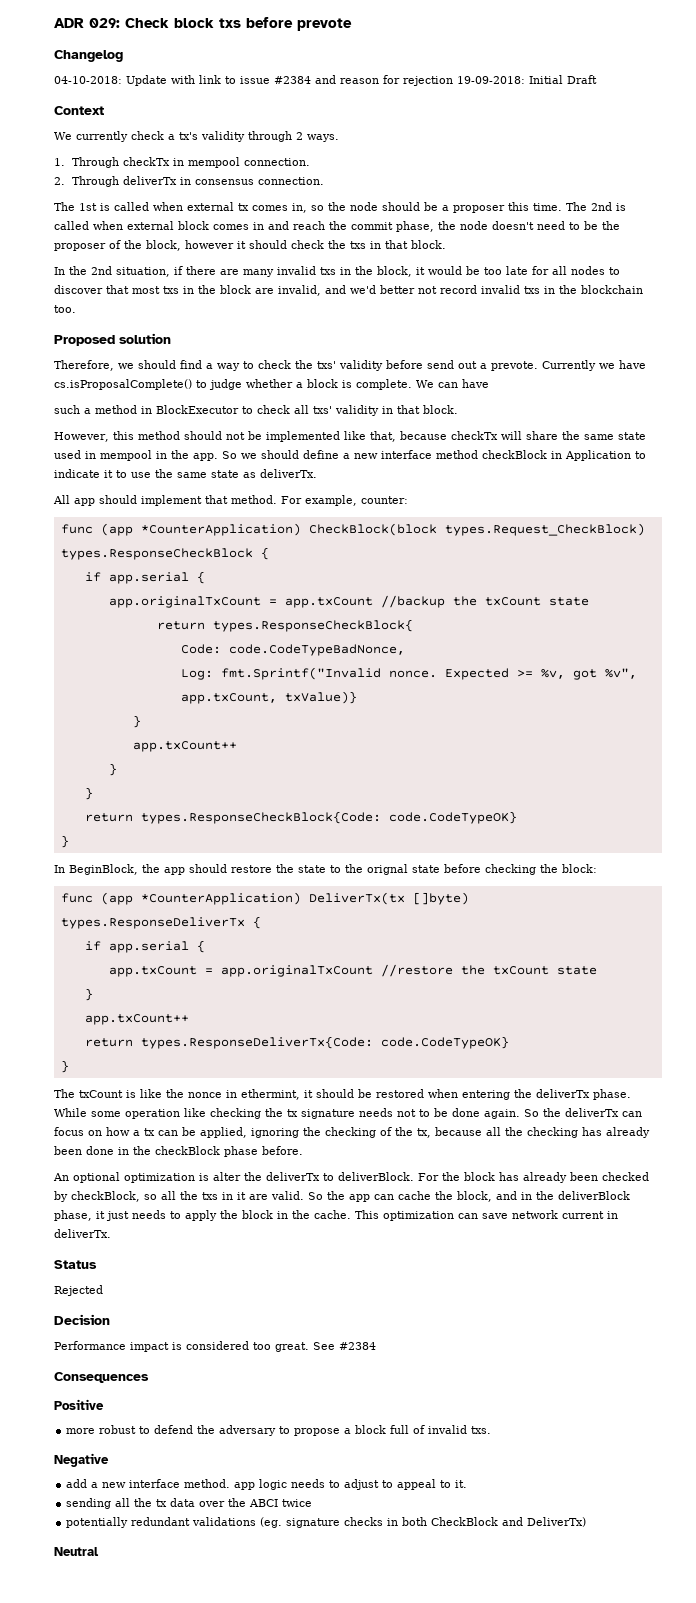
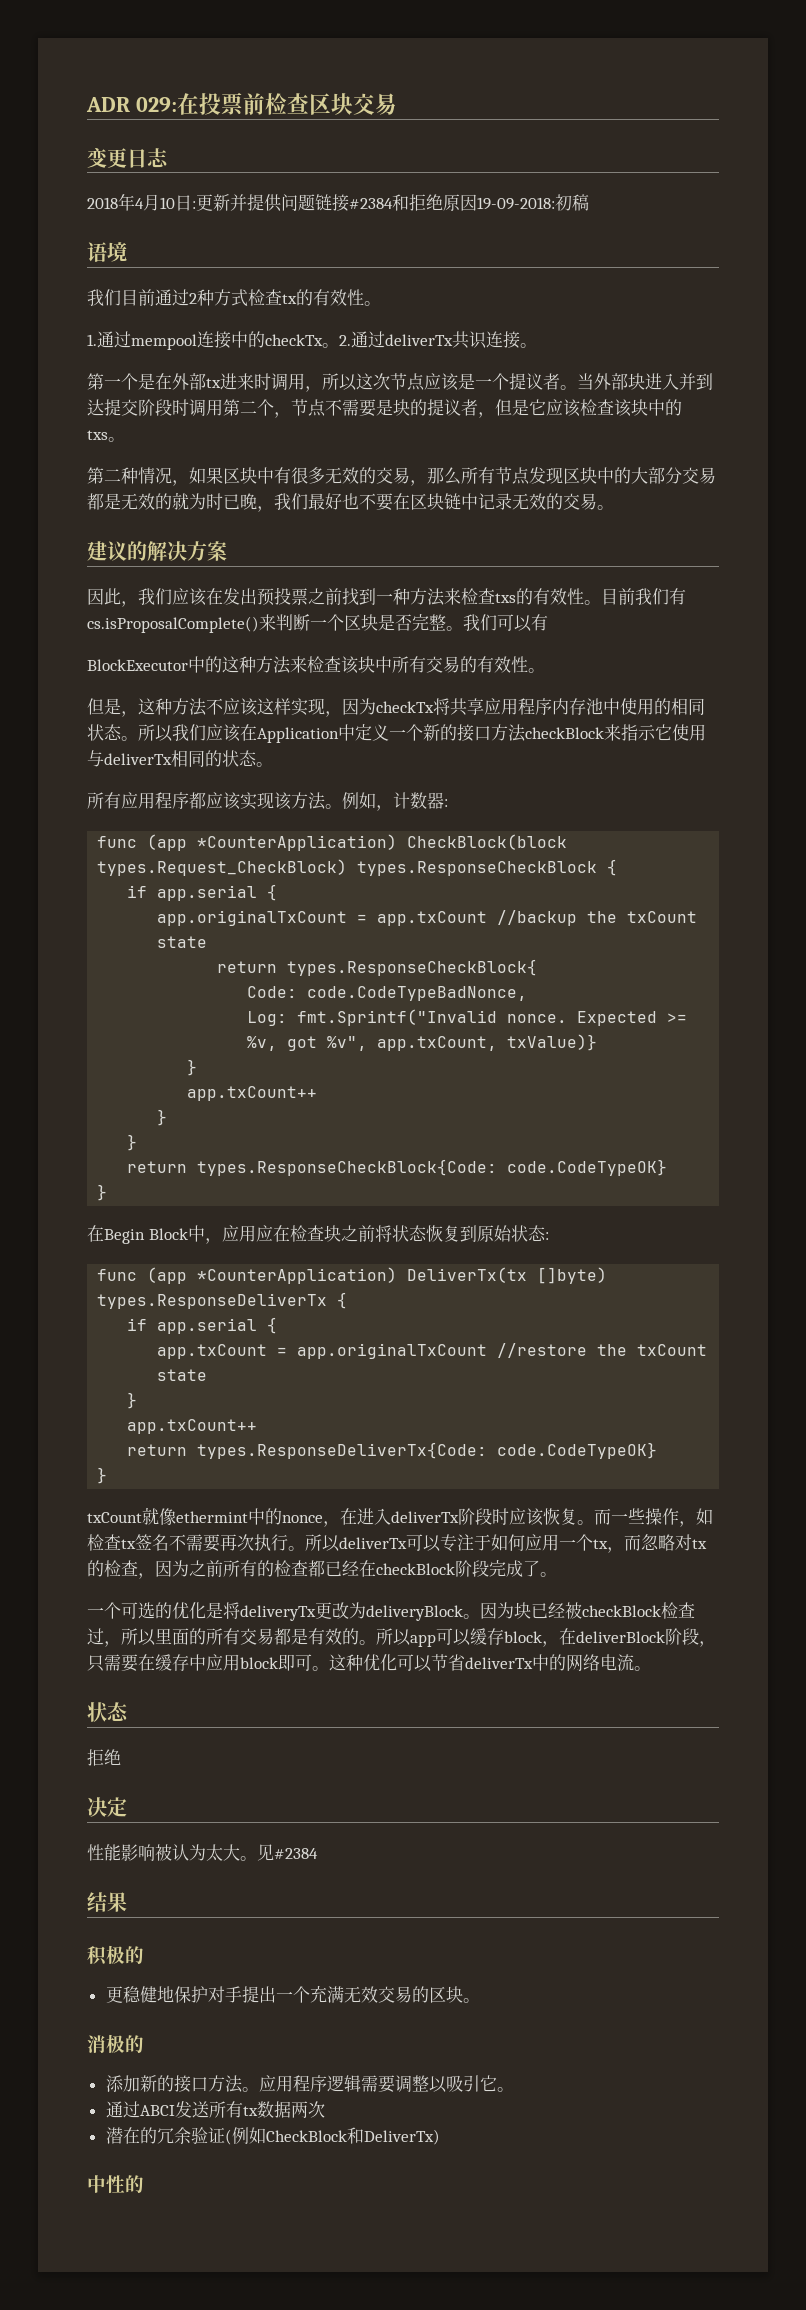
[125,17,352,31] [54,50,123,62] [54,75,597,86] [54,106,104,115] [54,131,339,142] [54,157,311,168] [54,176,325,187] [54,202,626,213] [54,221,620,232] [54,240,446,251] [54,266,620,277] [54,285,643,296] [54,305,76,313] [54,333,171,346] [54,360,646,371] [54,379,489,390] [54,405,458,416] [54,431,646,442] [54,450,646,461] [54,469,317,478] [53,495,408,506] Check block txs before prevote // Changelog // 04-10-2018: Update with link to issue #2384 and reason for rejection 19-09-2018: Initial Draft // Context // We currently check a tx's validity through 2 ways. // 1. Through checkTx in mempool connection. // 2. Through deliverTx in consensus connection. // The 1st is called when external tx comes in, so the node should be a proposer this time. The 2nd is called when external block comes in and reach the commit phase, the node doesn't need to be the proposer of the block, however it should check the txs in that block. // In the 2nd situation, if there are many invalid txs in the block, it would be too late for all nodes to discover that most txs in the block are invalid, and we'd better not record invalid txs in the blockchain too. // Proposed solution // Therefore, we should find a way to check the txs' validity before send out a prevote. Currently we have cs.isProposalComplete() to judge whether a block is complete. We can have // such a method in BlockExecutor to check all txs' validity in that block. // However, this method should not be implemented like that, because checkTx will share the same state used in mempool in the app. So we should define a new interface method checkBlock in Application to indicate it to use the same state as deliverTx. // All app should implement that method. For example, counter: -> [176,92,397,116] [87,147,169,168] [87,193,589,212] [87,242,127,262] [87,289,381,307] [87,331,537,350] [87,373,713,392] [87,399,682,418] [87,430,125,442] [87,467,716,486] [87,492,614,512] [87,541,227,561] [87,587,686,607] [87,614,548,633] [87,656,545,674] [87,698,705,717] [87,724,706,743] [87,750,273,767] [87,792,448,811] 在投票前检查区块交易 // 变更日志 // 2018年4月10日:更新并提供问题链接#2384和拒绝原因19-09-2018:初稿 // 语境 // 我们目前通过2种方式检查tx的有效性。 // 1.通过mempool连接中的checkTx。2.通过deliverTx共识连接。 // 第一个是在外部tx进来时调用，所以这次节点应该是一个提议者。当外部块进入并到达提交阶段时调用第二个，节点不需要是块的提议者，但是它应该检查该块中的txs。 // 第二种情况，如果区块中有很多无效的交易，那么所有节点发现区块中的大部分交易都是无效的就为时已晚，我们最好也不要在区块链中记录无效的交易。 // 建议的解决方案 // 因此，我们应该在发出预投票之前找到一种方法来检查txs的有效性。目前我们有cs.isProposalComplete()来判断一个区块是否完整。我们可以有 // BlockExecutor中的这种方法来检查该块中所有交易的有效性。 // 但是，这种方法不应该这样实现，因为checkTx将共享应用程序内存池中使用的相同状态。所以我们应该在Application中定义一个新的接口方法checkBlock来指示它使用与deliverTx相同的状态。 // 所有应用程序都应该实现该方法。例如，计数器:
[54,864,597,875] In BeginBlock, the app should restore the state to the orignal state before checking the block: -> [87,1225,549,1244] 在Begin Block中，应用应在检查块之前将状态恢复到原始状态:
[54,1089,631,1100] [54,1108,642,1119] [54,1127,650,1138] [54,1146,303,1157] [53,1172,649,1183] [54,1191,630,1202] [54,1210,618,1221] [54,1229,111,1238] [54,1260,97,1269] [54,1285,103,1296] [54,1314,110,1325] [54,1341,376,1352] [54,1372,149,1383] [54,1399,104,1410] [66,1425,492,1436] [54,1453,109,1467] [66,1479,468,1490] [66,1498,313,1509] [66,1517,524,1528] The txCount is like the nonce in ethermint, it should be restored when entering the deliverTx phase. While some operation like checking the tx signature needs not to be done again. So the deliverTx can focus on how a tx can be applied, ignoring the checking of the tx, because all the checking has already been done in the checkBlock phase before. // An optional optimization is alter the deliverTx to deliverBlock. For the block has already been checked by checkBlock, so all the txs in it are valid. So the app can cache the block, and in the deliverBlock phase, it just needs to apply the block in the cache. This optimization can save network current in deliverTx. // Status // Rejected // Decision // Performance impact is considered too great. See #2384 // Consequences // Positive // more robust to defend the adversary to propose a block full of invalid txs. // Negative // add a new interface method. app logic needs to adjust to appeal to it. // sending all the tx data over the ABCI twice // potentially redundant validations (eg. signature checks in both CheckBlock and -> [87,1507,713,1527] [87,1534,707,1553] [87,1560,557,1579] [87,1602,695,1621] [87,1628,716,1647] [87,1654,651,1672] [87,1702,129,1722] [87,1749,121,1766] [87,1797,127,1817] [87,1844,318,1861] [87,1892,127,1912] [87,1945,144,1966] [105,1985,480,2003] [87,2034,144,2053] [105,2075,514,2093] [105,2101,325,2118] [105,2127,364,2145] txCount就像ethermint中的nonce，在进入deliverTx阶段时应该恢复。而一些操作，如检查tx签名不需要再次执行。所以deliverTx可以专注于如何应用一个tx，而忽略对tx的检查，因为之前所有的检查都已经在checkBlock阶段完成了。 // 一个可选的优化是将deliveryTx更改为deliveryBlock。因为块已经被checkBlock检查过，所以里面的所有交易都是有效的。所以app可以缓存block，在deliverBlock阶段，只需要在缓存中应用block即可。这种优化可以节省deliverTx中的网络电流。 // 状态 // 拒绝 // 决定 // 性能影响被认为太大。见#2384 // 结果 // 积极的 // 更稳健地保护对手提出一个充满无效交易的区块。 // 消极的 // 添加新的接口方法。应用程序逻辑需要调整以吸引它。 // 通过ABCI发送所有tx数据两次 // 潜在的冗余验证(例如CheckBlock和
[54,1547,99,1556] Neutral -> [87,2175,144,2194] 中性的

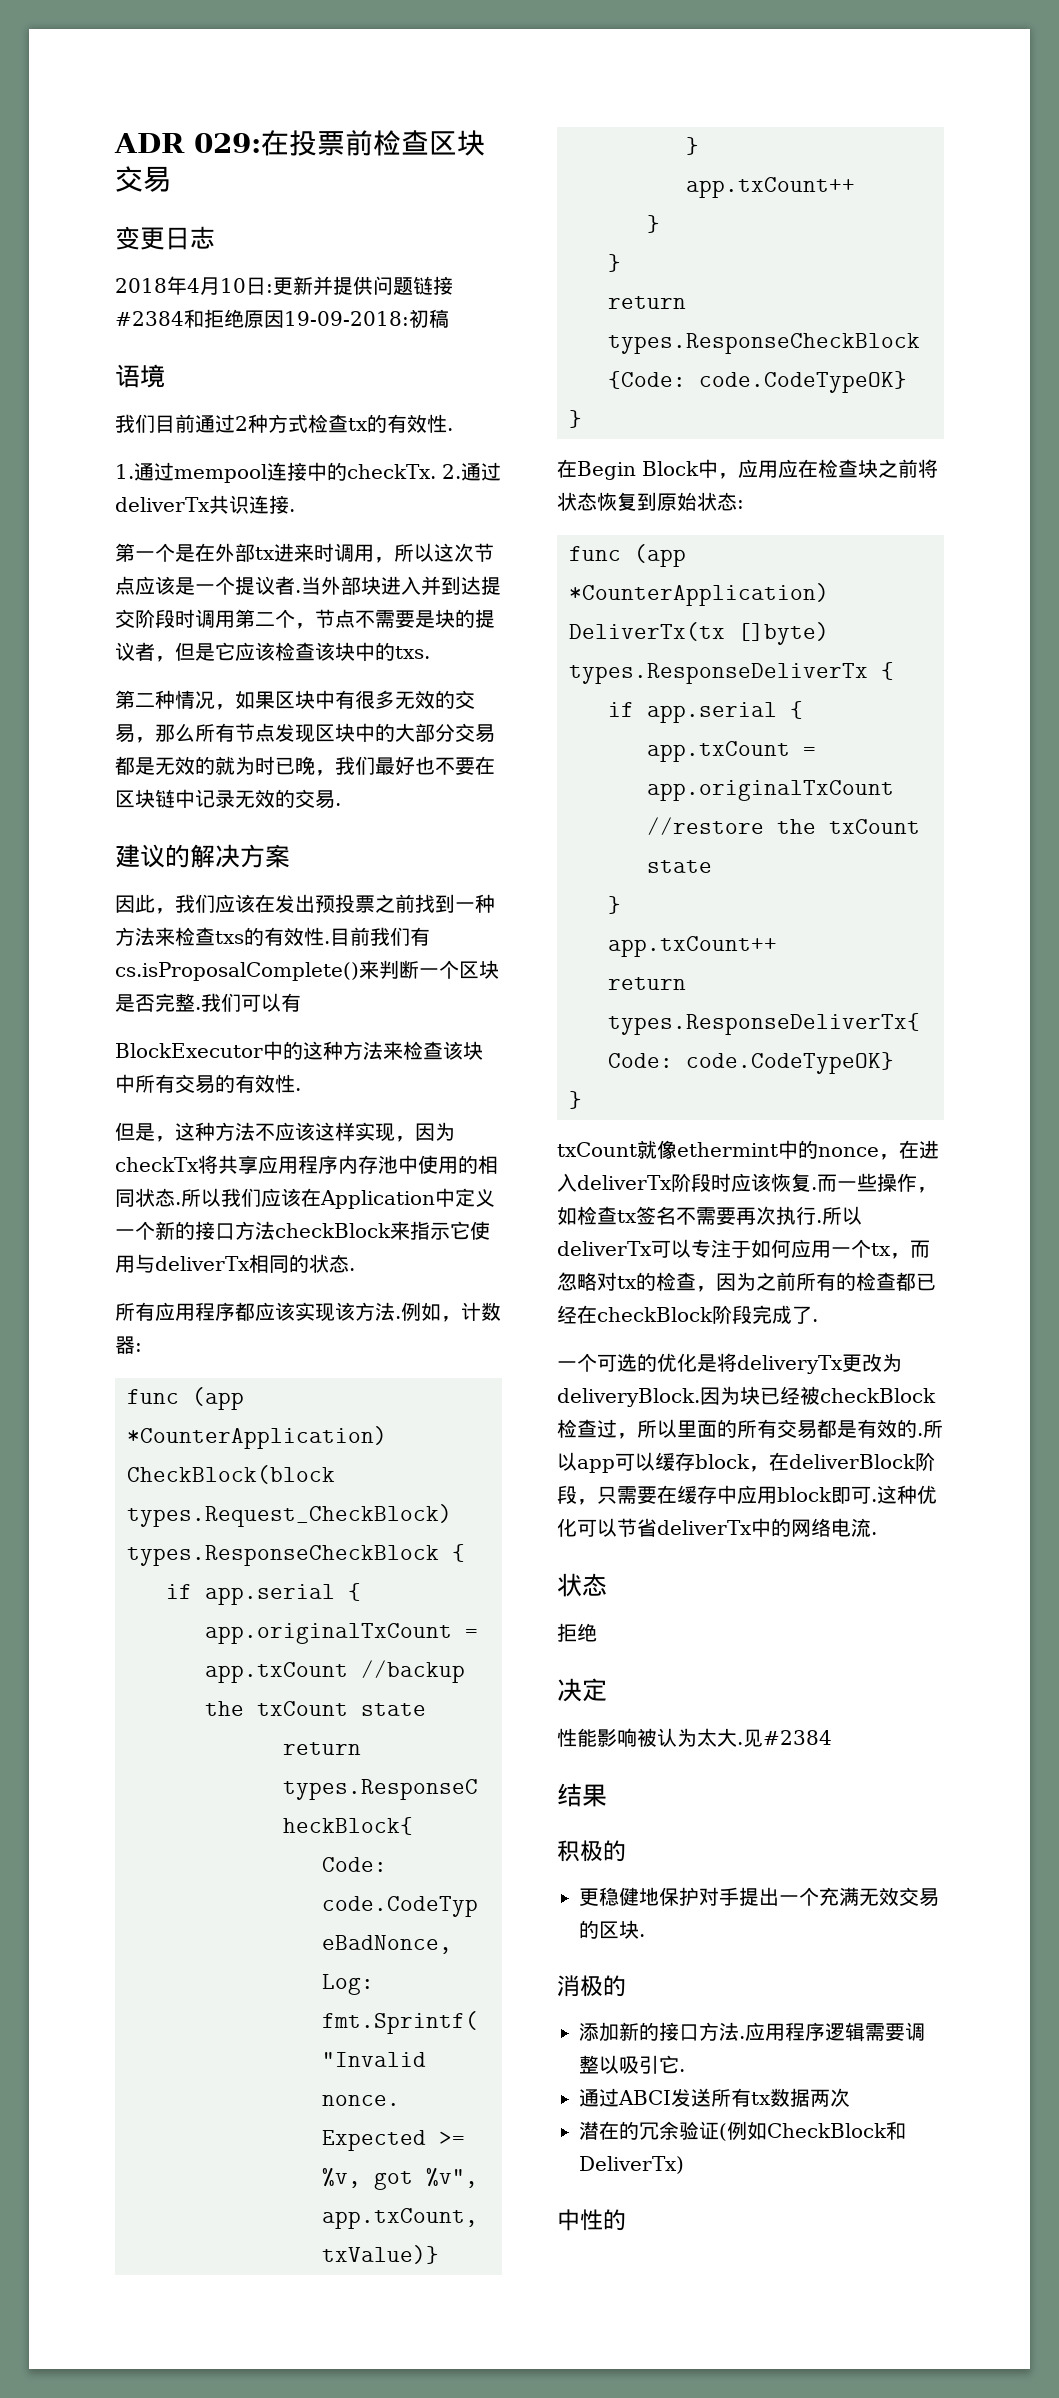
[364,301,381,306] 。 -> [447,428,453,431] .
[265,334,339,348] checkTx。 -> [347,464,436,479] checkTx.
[520,343,537,348] 。 -> [289,509,295,512] .
[560,385,577,390] 。 -> [295,590,301,593] .
[87,430,125,442] txs。 -> [395,646,430,659] txs.
[597,505,614,510] 。 -> [335,803,341,806] .
[584,600,601,605] 。 -> [324,941,330,944] .
[446,626,463,631] 。 -> [195,1007,201,1010] .
[528,668,545,673] 。 -> [295,1088,301,1091] .
[121,736,138,741] 。 -> [175,1202,181,1205] .
[256,762,273,767] 。 -> [349,1268,355,1271] .
[325,804,342,809] 。 -> [395,1316,401,1319] .
[577,1520,594,1525] 。 -> [811,1187,817,1190] .
[288,1546,305,1551] 。 -> [816,1220,822,1223] .
[540,1572,557,1577] 。 -> [812,1319,818,1322] .
[366,1605,480,1621] deliveryBlock。 -> [557,1388,700,1407] deliveryBlock.
[359,1640,376,1645] 。 -> [917,1433,923,1436] .
[312,1666,329,1671] 。 -> [871,1499,877,1502] .
[634,1666,651,1671] 。 -> [871,1532,877,1535] .
[240,1856,257,1861] 。 -> [737,1742,743,1745] .
[462,1998,480,2003] 。 -> [639,1934,645,1937] .
[241,2087,259,2092] 。 -> [739,2036,745,2039] .
[496,2087,514,2092] 。 -> [679,2069,685,2072] .

